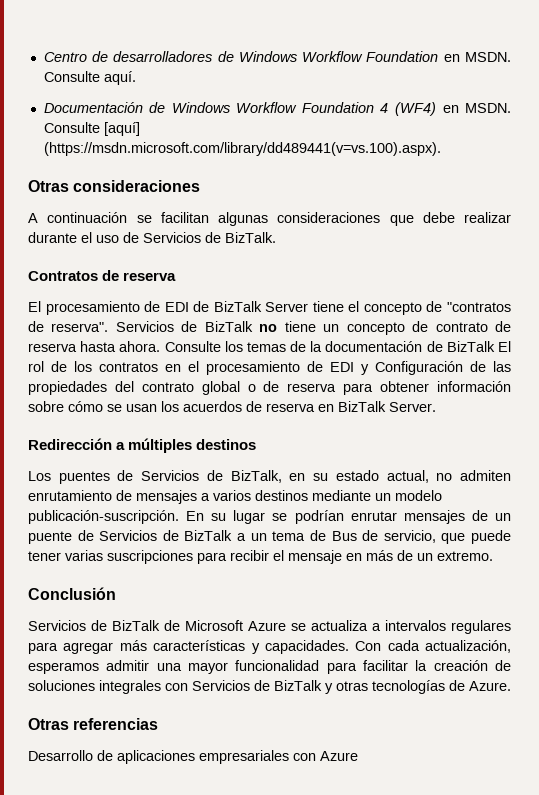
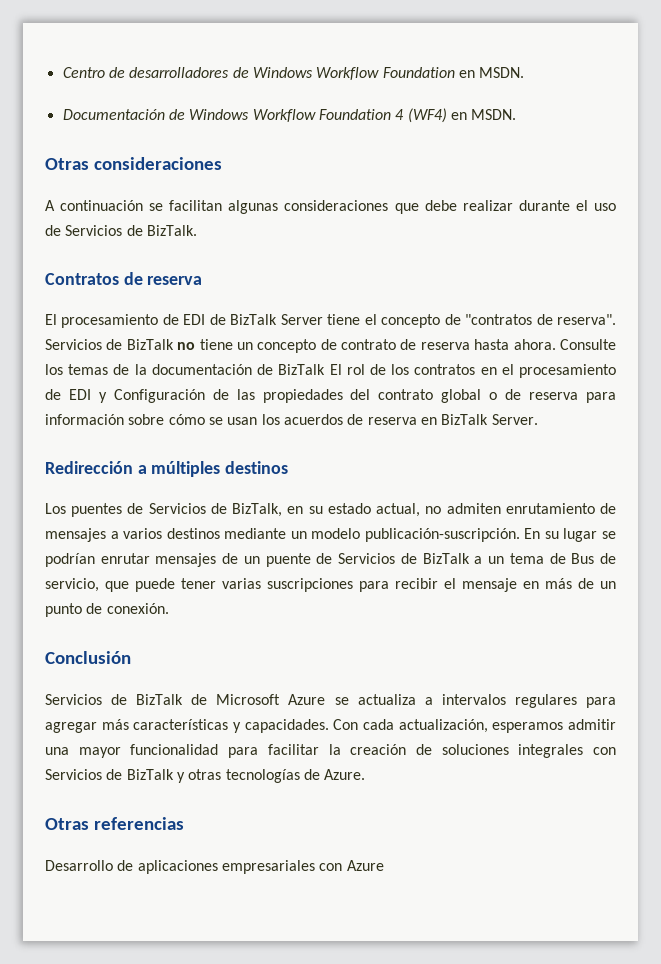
[43,71,136,85] Consulte aquí. -> (525, 72) none
[43,122,140,136] [43,142,441,156] Consulte [aquí] (https://msdn.microsoft.com/library/dd489441(v=vs.100).aspx). -> (517, 114) none
[380,381,430,392] obtener -> (616, 397) none
[437,551,493,561] extremo. -> [45,603,169,617] punto de conexión.

